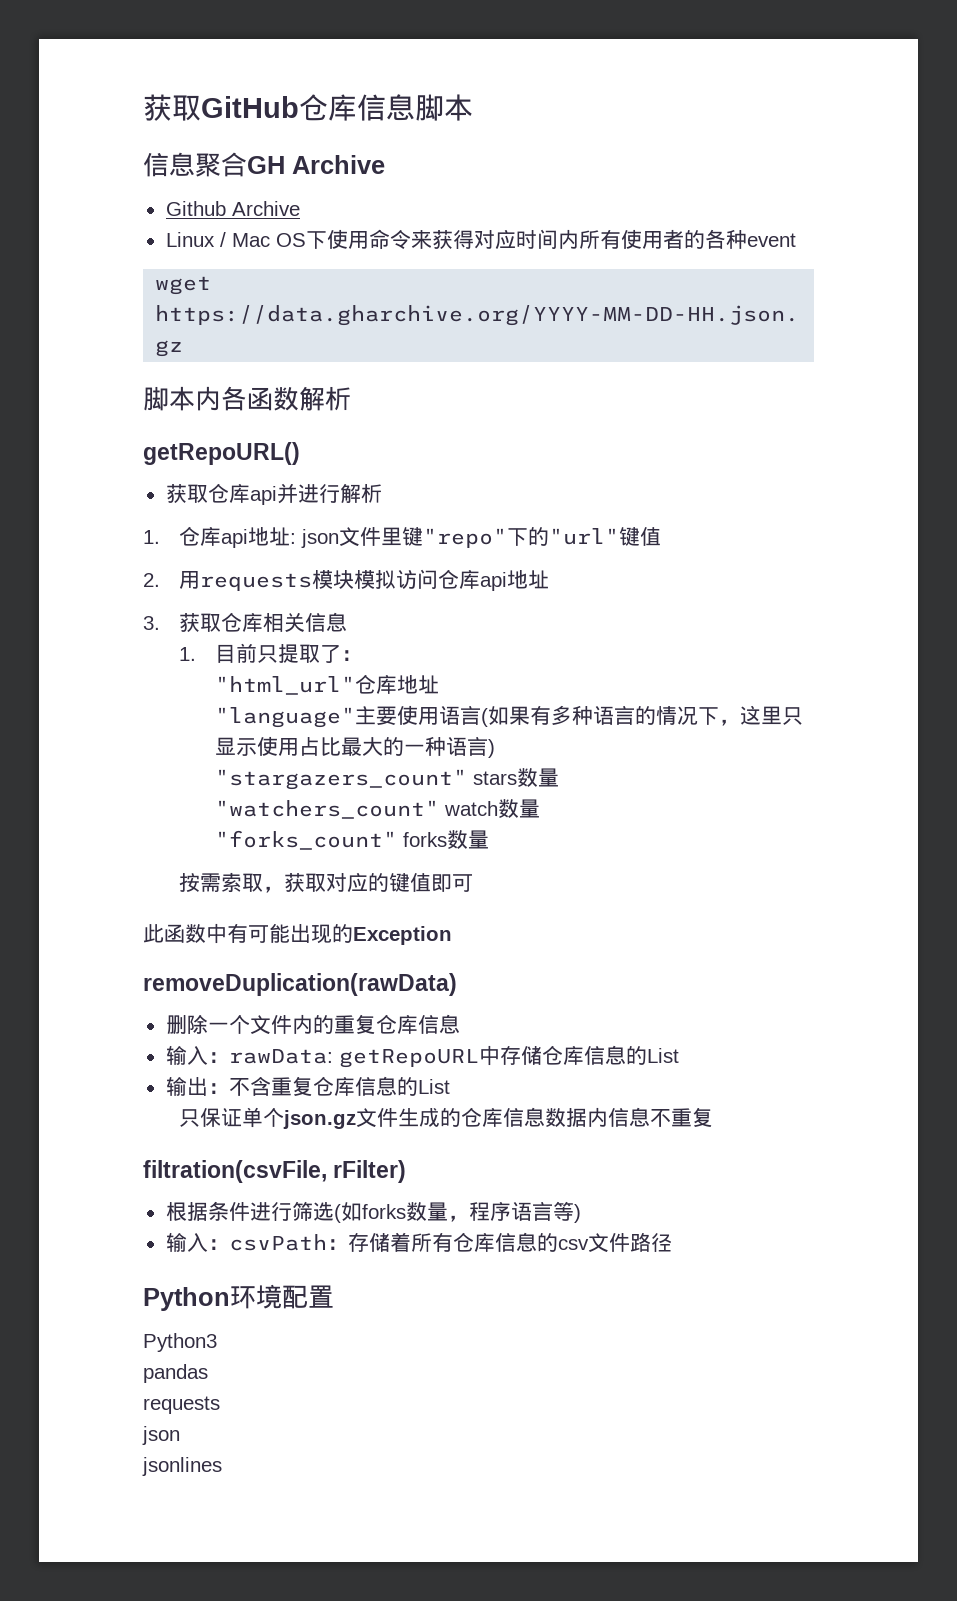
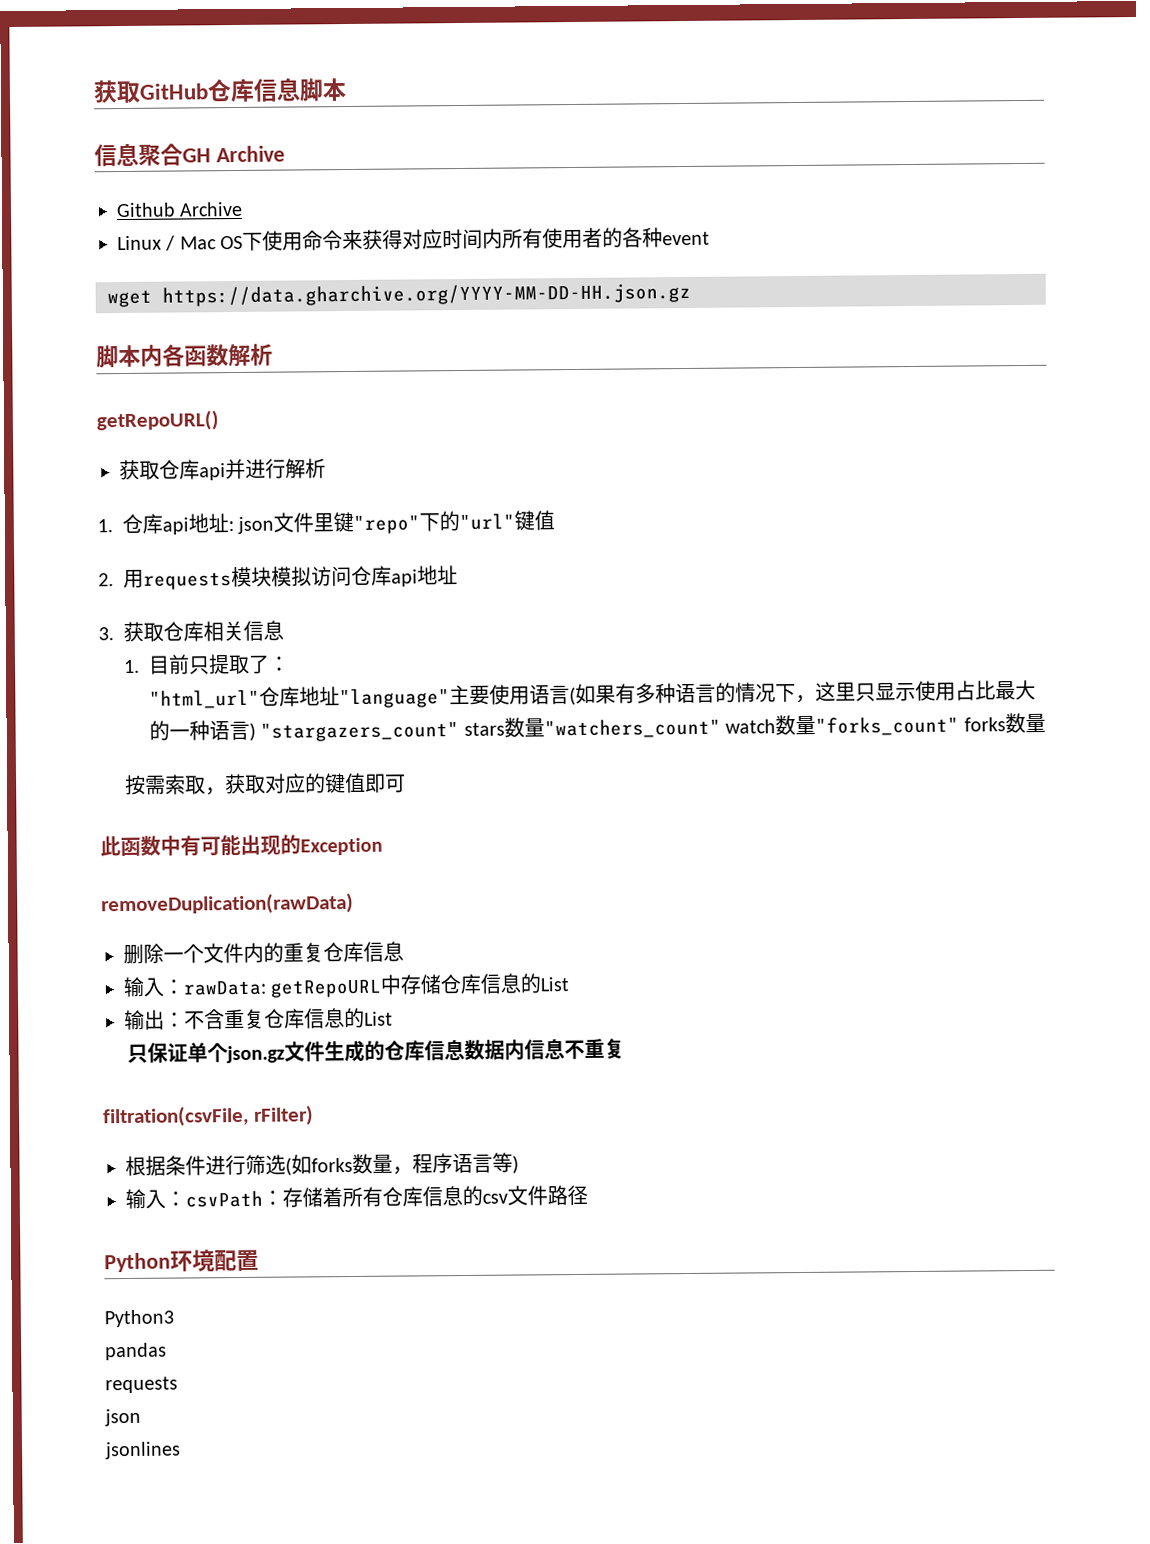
(440, 684) // -> (341, 696) none
(496, 748) // -> (257, 731) none
(560, 777) // -> (545, 728) none
(541, 808) // -> (817, 725) none

